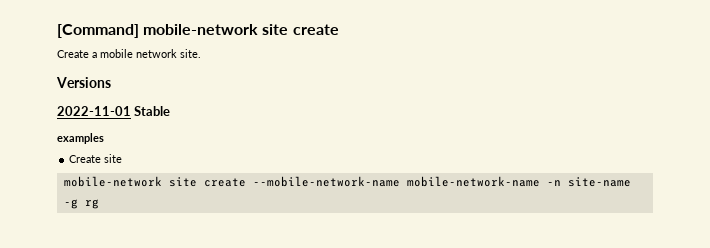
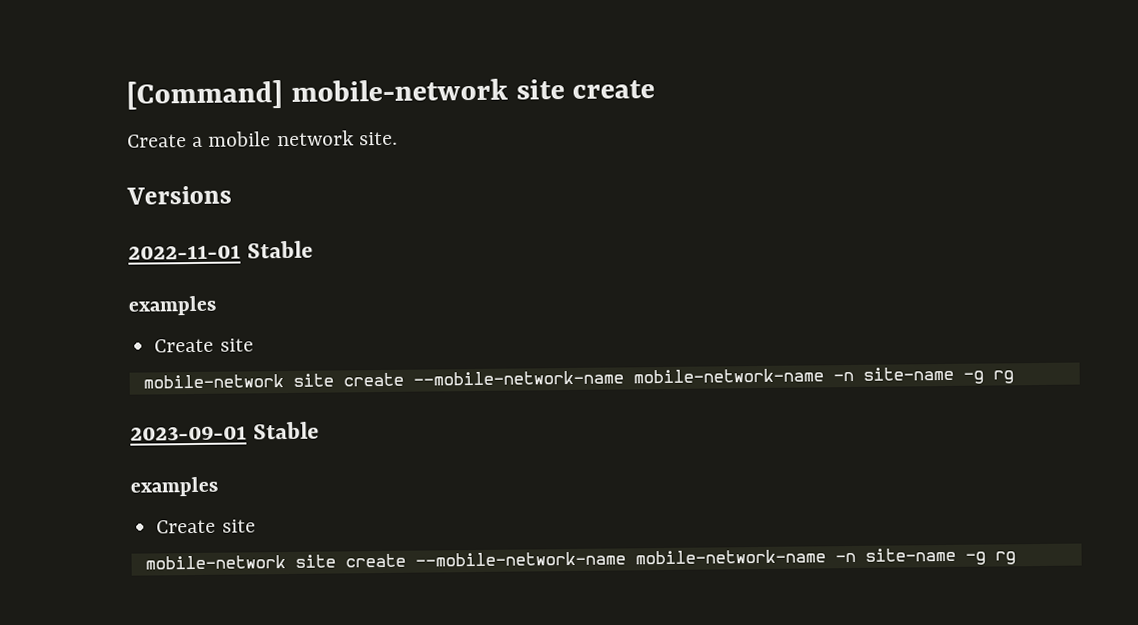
(99, 204) none -> [130,421,320,441] [130,476,218,497] [156,519,256,534] [144,547,1016,570] // 2023-09-01 Stable // examples // Create site // mobile-network site create --mobile-network-name mobile-network-name -n site-name -g rg

